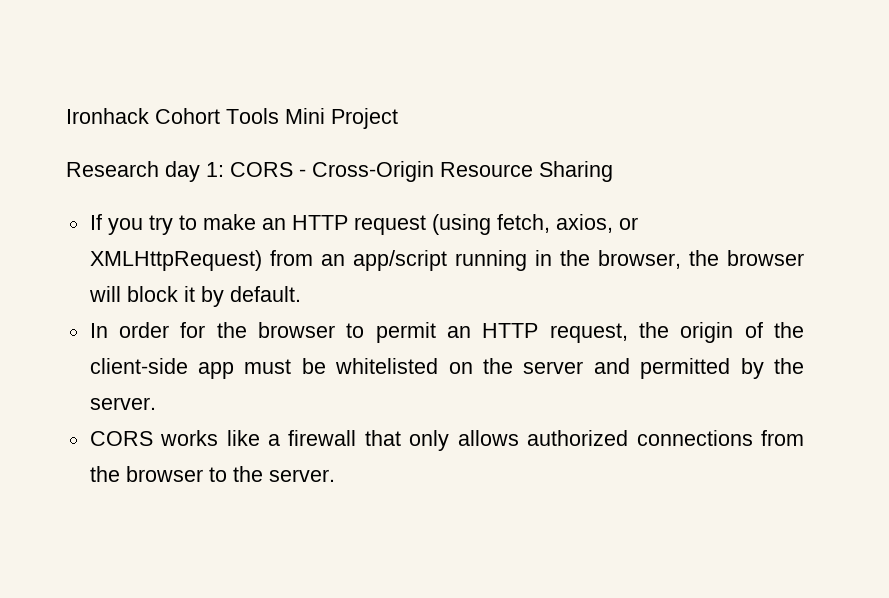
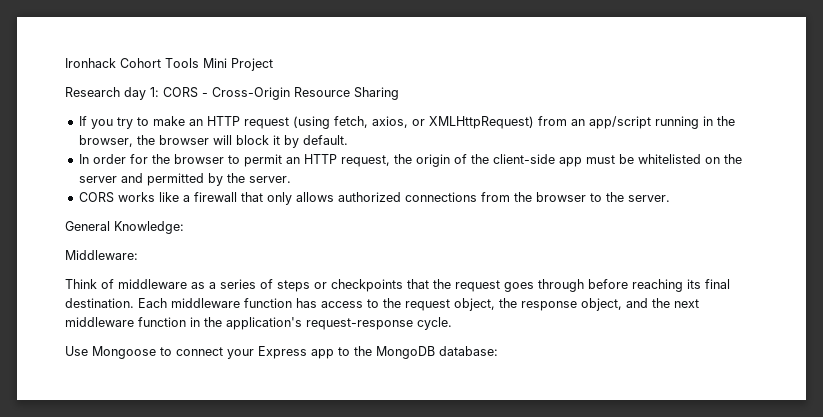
(335, 475) none -> [65,221,184,234] [65,250,138,260] [65,279,730,292] [65,298,699,311] [65,317,452,330] [65,346,498,359] // General Knowledge: // Middleware: // Think of middleware as a series of steps or checkpoints that the request goes through before reaching its final destination. Each middleware function has access to the request object, the response object, and the next middleware function in the application's request-response cycle. // Use Mongoose to connect your Express app to the MongoDB database:

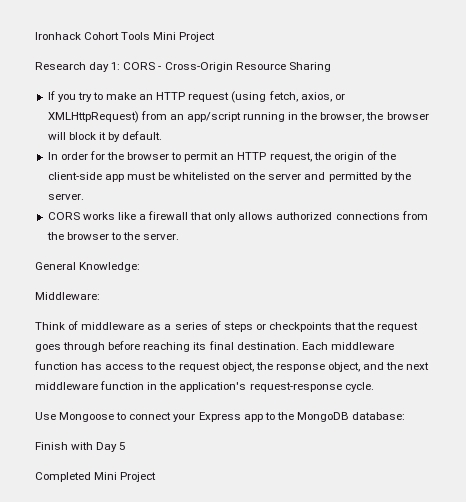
(498, 351) none -> [35,442,126,452] [35,472,157,482] // Finish with Day 5 // Completed Mini Project

